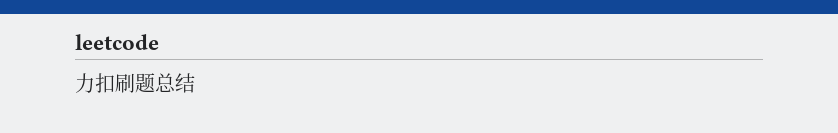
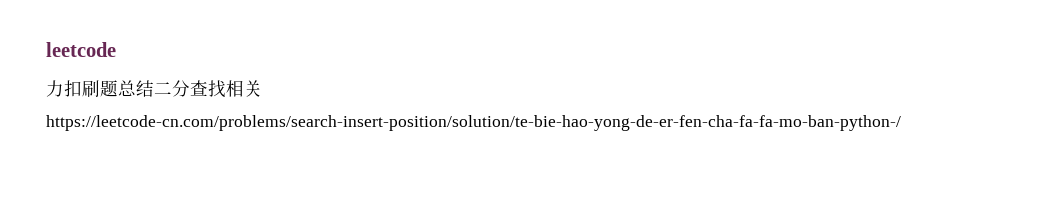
(195, 83) none -> [154,80,262,98] [46,115,901,131] 二分查找相关https://leetcode-cn.com/problems/search-insert-position/solution/te-bie-hao-yong-de-er-fen-cha-fa-fa-mo-ban-python-/

